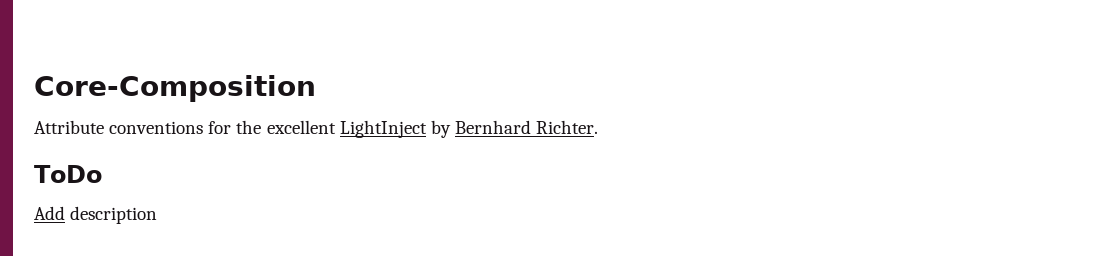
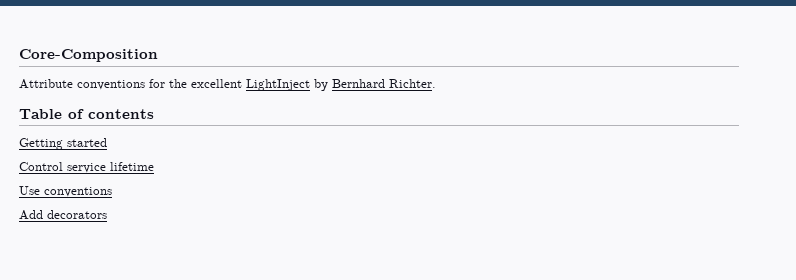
[34,165,102,183] ToDo -> [19,109,154,119] [19,138,107,150] [19,162,154,173] [19,186,112,197] Table of contents // Getting started // Control service lifetime // Use conventions
[70,206,158,224] description -> [47,210,107,219] decorators

